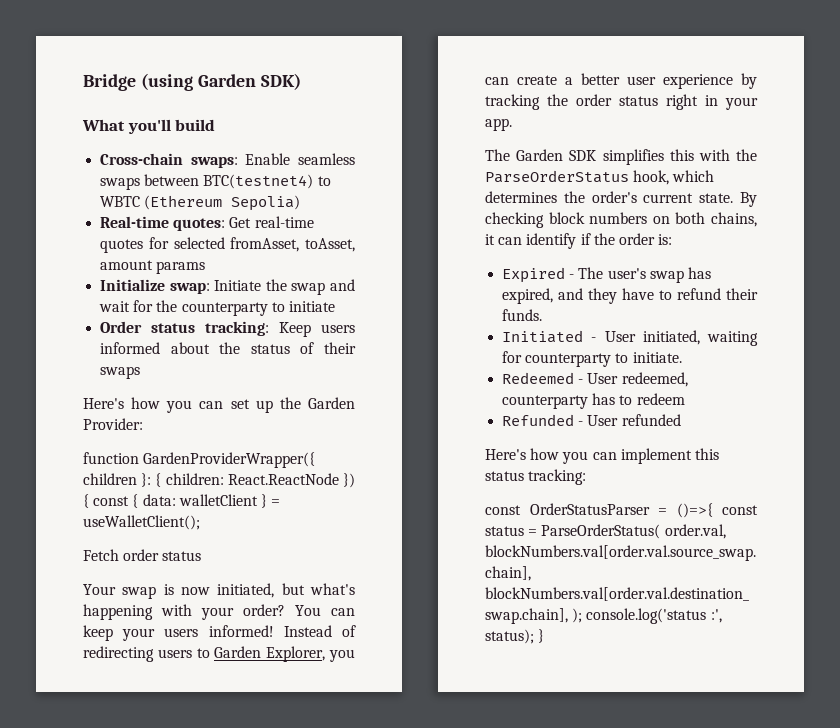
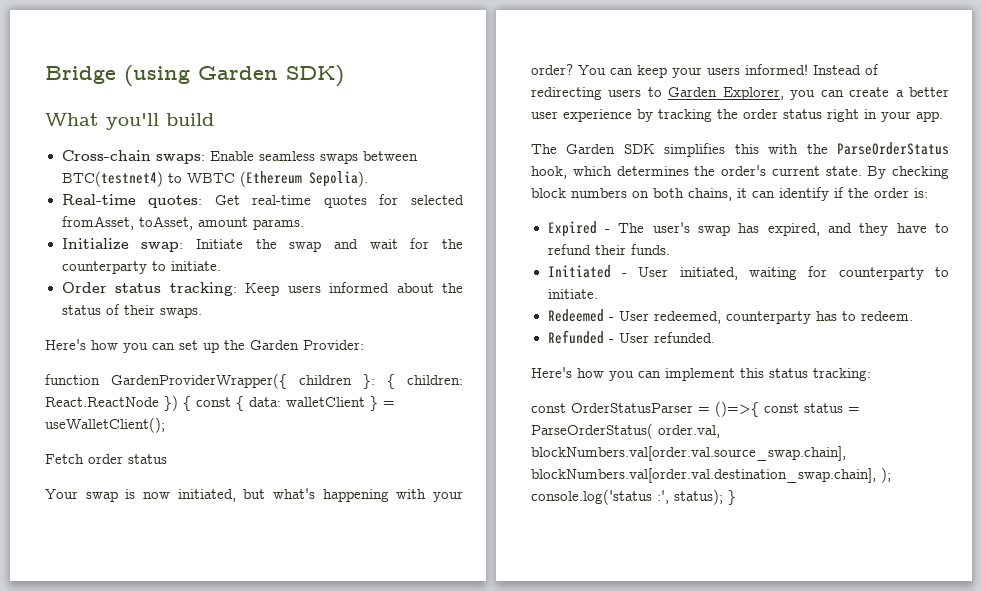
[231,195,301,211] Sepolia) -> [308,171,368,187] Sepolia).
[156,261,206,274] params -> [252,219,304,230] params.
[288,301,335,312] initiate -> [170,261,221,271] initiate.
[100,366,141,379] swaps -> [159,307,202,318] swaps.
[636,393,685,405] redeem -> [860,311,913,321] redeem.
[621,414,681,426] refunded -> [653,332,715,343] refunded.

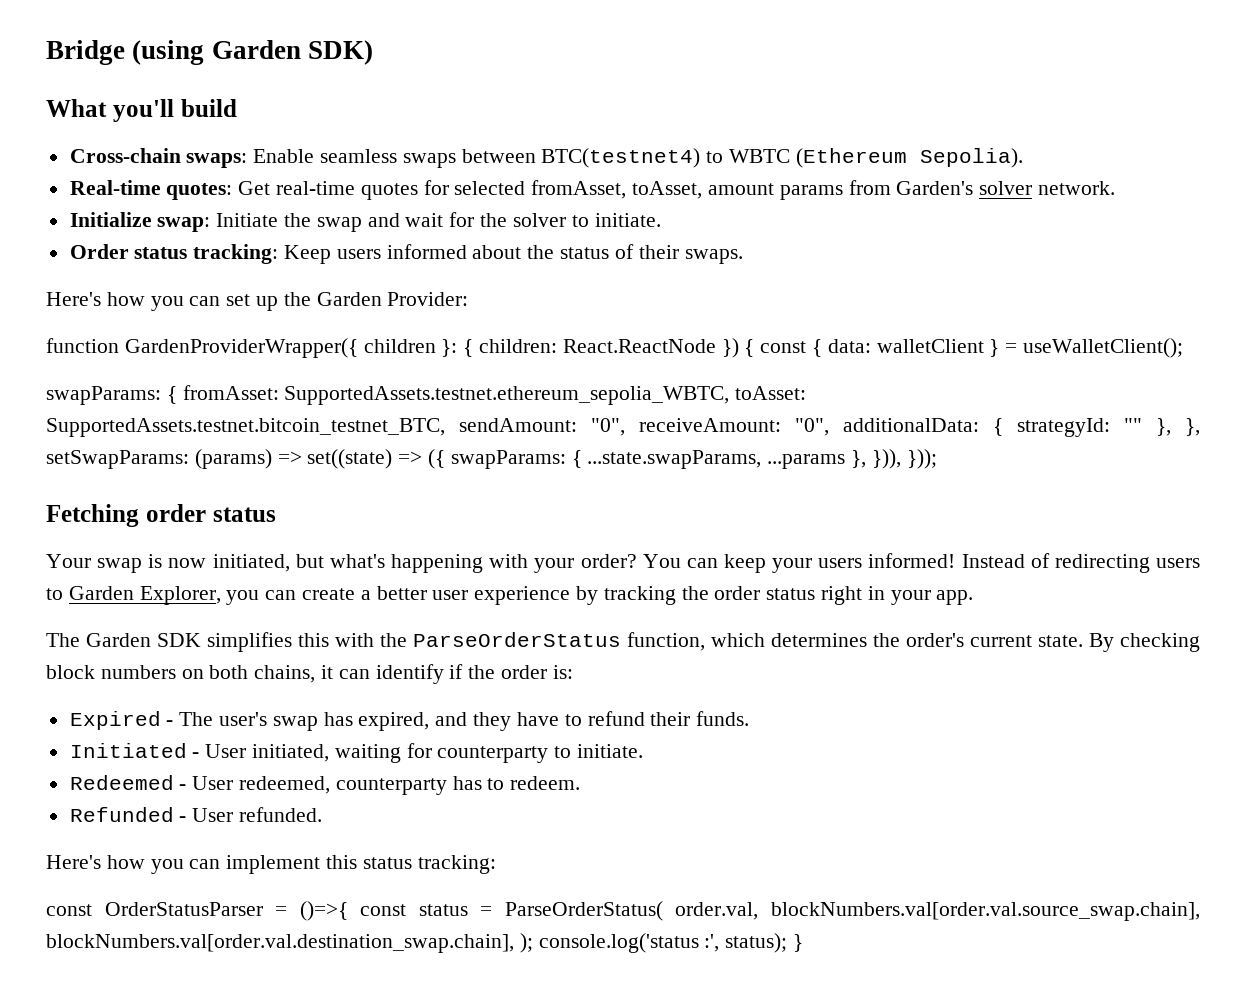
[252,219,304,230] params. -> [779,180,1115,200] params from Garden's solver network.
[61,261,147,274] counterparty -> [512,213,566,227] solver
[45,454,84,464] Fetch -> [46,385,807,405] [46,418,1200,437] [46,449,937,469] [46,504,139,527] swapParams: { fromAsset: SupportedAssets.testnet.ethereum_sepolia_WBTC, toAsset: SupportedAssets.testnet.bitcoin_testnet_BTC, sendAmount: "0", receiveAmount: "0", additionalData: { strategyId: "" }, }, setSwapParams: (params) => set((state) => ({ swapParams: { ...state.swapParams, ...params }, })), })); // Fetching
[531,166,567,179] hook, -> [627,632,705,651] function,

